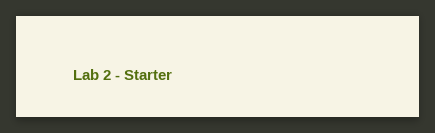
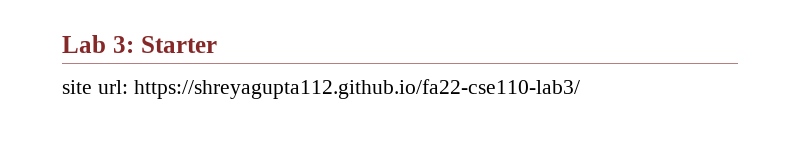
[103,70,121,80] 2 - -> [112,36,134,53] 3:
(173, 75) none -> [62,79,580,99] // site url: https://shreyagupta112.github.io/fa22-cse110-lab3/

